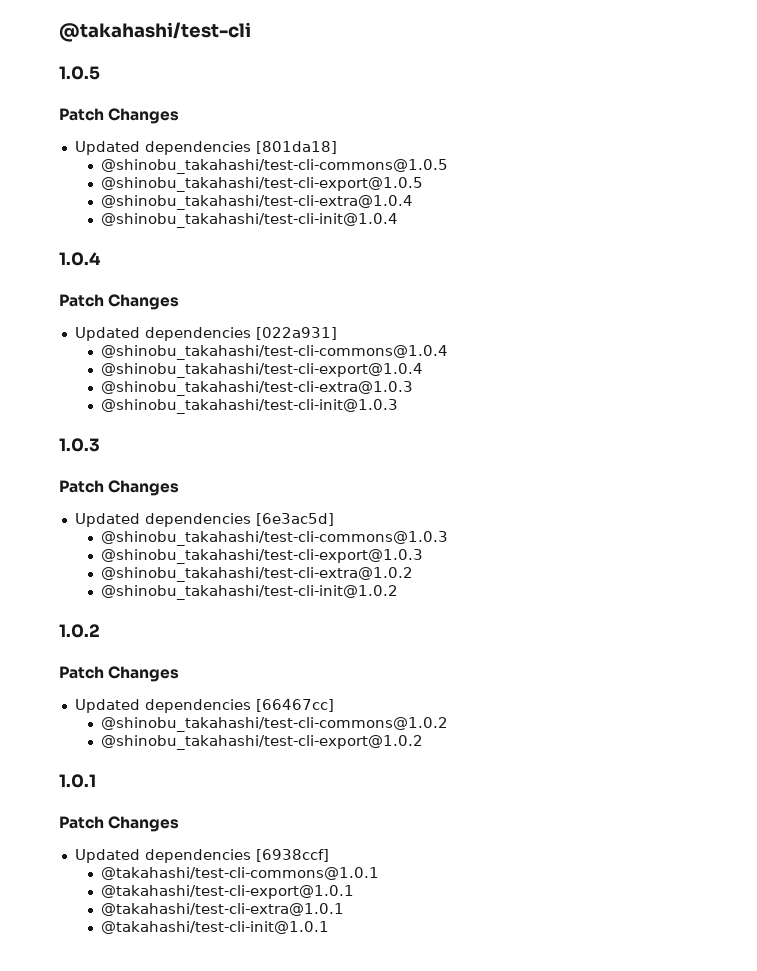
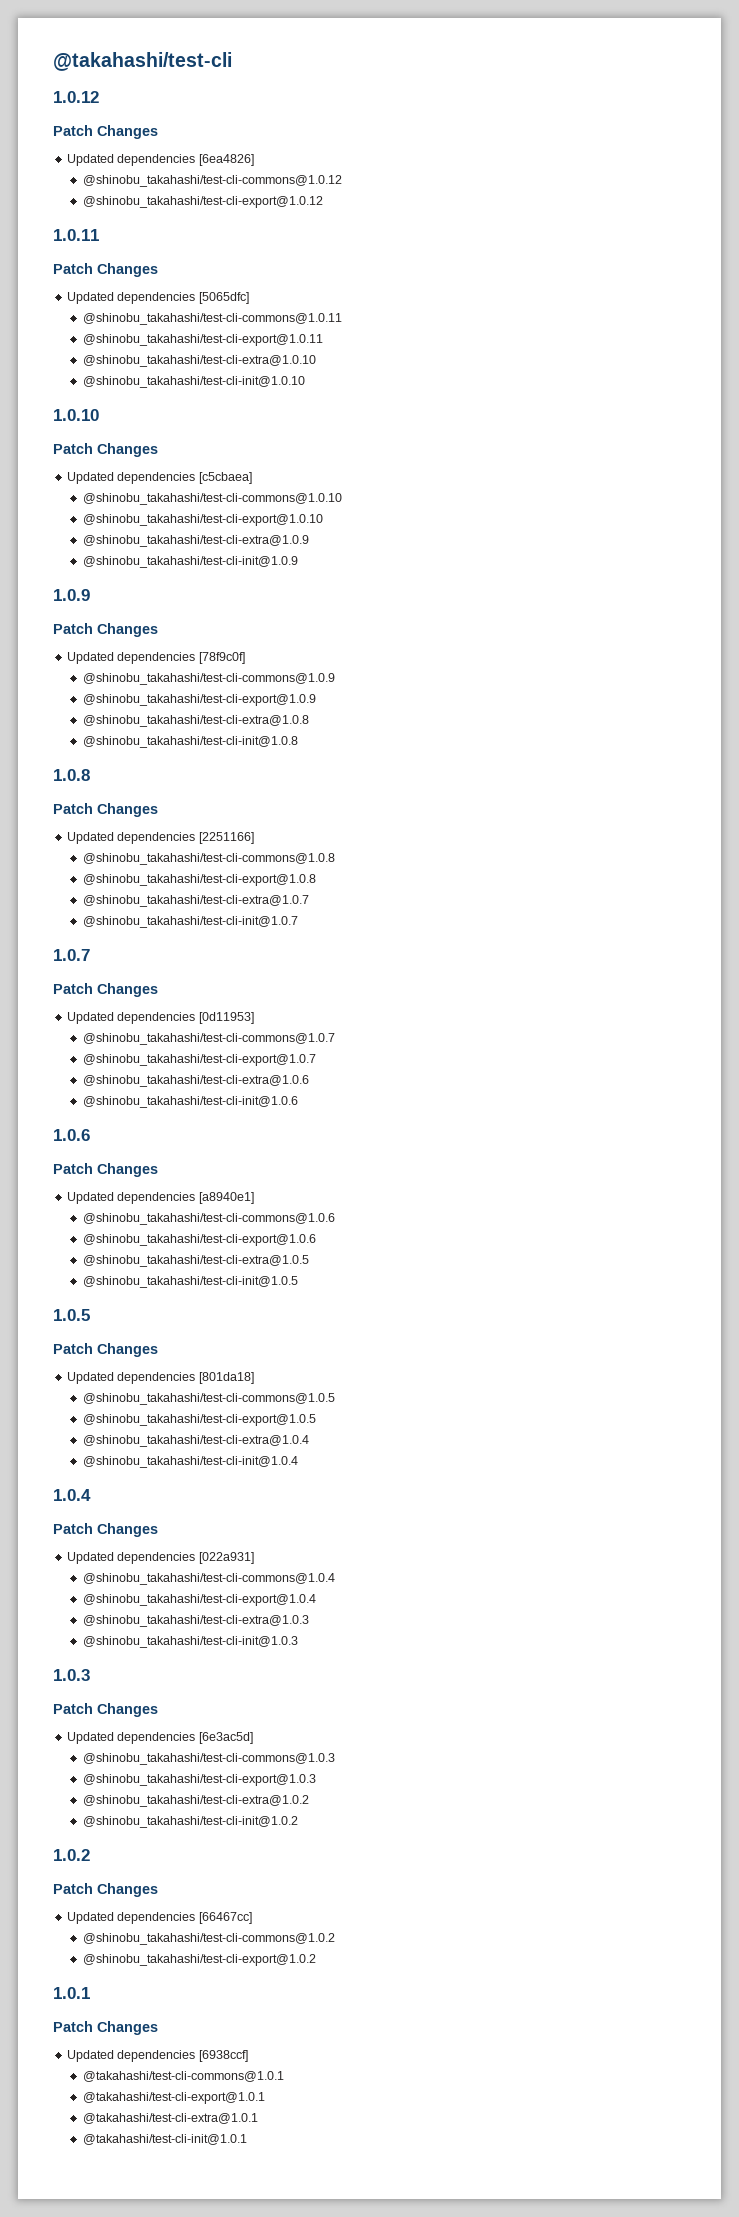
(251, 32) none -> [53,91,99,103] [53,125,158,139] [66,154,254,166] [82,175,342,187] [82,196,323,208] [53,229,99,241] [53,263,158,277] [66,292,249,304] [82,313,342,325] [82,334,323,346] [82,355,316,367] [82,376,305,388] [53,409,99,421] [53,443,158,457] [66,472,252,484] [82,493,342,505] [82,514,323,526] [82,535,309,547] [82,556,298,568] [53,589,90,601] [53,623,158,637] [66,652,245,664] [82,673,335,685] [82,694,316,706] [82,715,309,727] [82,736,298,748] [53,769,90,781] [53,803,158,817] [66,832,254,844] [82,853,335,865] [82,874,316,886] [82,895,309,907] [82,916,298,928] [53,949,90,961] [53,983,158,997] [66,1012,254,1024] [82,1033,335,1045] [82,1054,316,1066] [82,1075,309,1087] [82,1096,298,1108] [53,1129,90,1141] [53,1163,158,1177] [66,1192,254,1204] [82,1213,335,1225] [82,1234,316,1246] [82,1255,309,1267] [82,1276,298,1288] // 1.0.12 // Patch Changes // Updated dependencies [6ea4826] // @shinobu_takahashi/test-cli-commons@1.0.12 // @shinobu_takahashi/test-cli-export@1.0.12 // 1.0.11 // Patch Changes // Updated dependencies [5065dfc] // @shinobu_takahashi/test-cli-commons@1.0.11 // @shinobu_takahashi/test-cli-export@1.0.11 // @shinobu_takahashi/test-cli-extra@1.0.10 // @shinobu_takahashi/test-cli-init@1.0.10 // 1.0.10 // Patch Changes // Updated dependencies [c5cbaea] // @shinobu_takahashi/test-cli-commons@1.0.10 // @shinobu_takahashi/test-cli-export@1.0.10 // @shinobu_takahashi/test-cli-extra@1.0.9 // @shinobu_takahashi/test-cli-init@1.0.9 // 1.0.9 // Patch Changes // Updated dependencies [78f9c0f] // @shinobu_takahashi/test-cli-commons@1.0.9 // @shinobu_takahashi/test-cli-export@1.0.9 // @shinobu_takahashi/test-cli-extra@1.0.8 // @shinobu_takahashi/test-cli-init@1.0.8 // 1.0.8 // Patch Changes // Updated dependencies [2251166] // @shinobu_takahashi/test-cli-commons@1.0.8 // @shinobu_takahashi/test-cli-export@1.0.8 // @shinobu_takahashi/test-cli-extra@1.0.7 // @shinobu_takahashi/test-cli-init@1.0.7 // 1.0.7 // Patch Changes // Updated dependencies [0d11953] // @shinobu_takahashi/test-cli-commons@1.0.7 // @shinobu_takahashi/test-cli-export@1.0.7 // @shinobu_takahashi/test-cli-extra@1.0.6 // @shinobu_takahashi/test-cli-init@1.0.6 // 1.0.6 // Patch Changes // Updated dependencies [a8940e1] // @shinobu_takahashi/test-cli-commons@1.0.6 // @shinobu_takahashi/test-cli-export@1.0.6 // @shinobu_takahashi/test-cli-extra@1.0.5 // @shinobu_takahashi/test-cli-init@1.0.5

